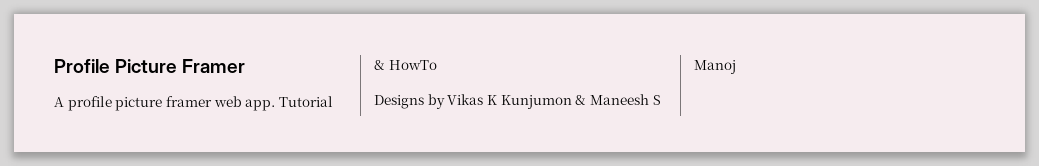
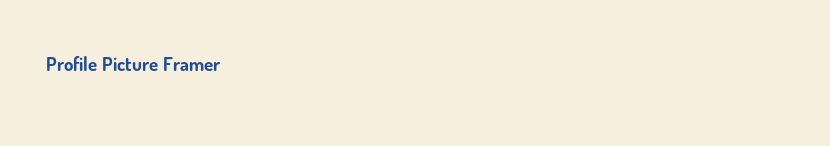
[54,96,333,111] [374,60,437,70] [374,94,661,109] [694,60,736,74] // A profile picture framer web app. Tutorial & HowTo // Designs by Vikas K Kunjumon & Maneesh S Manoj -> (222, 64) none

